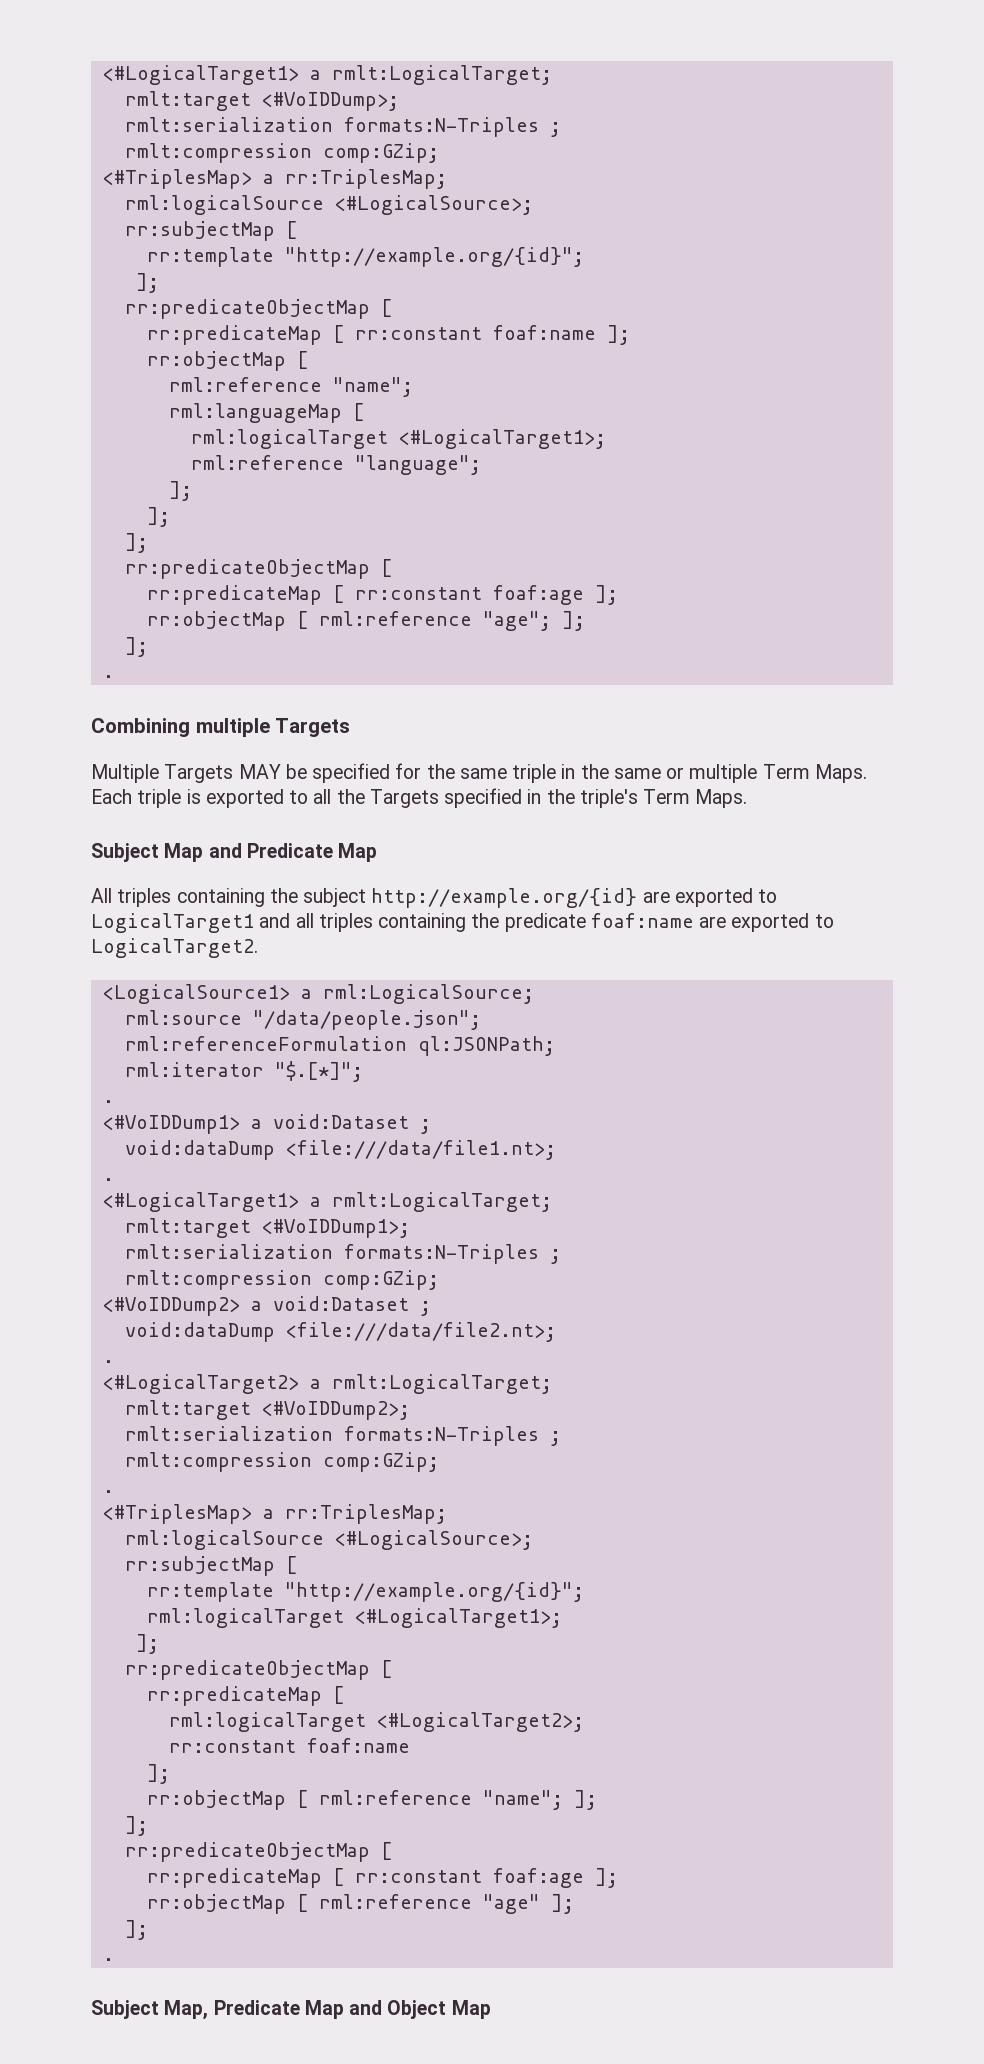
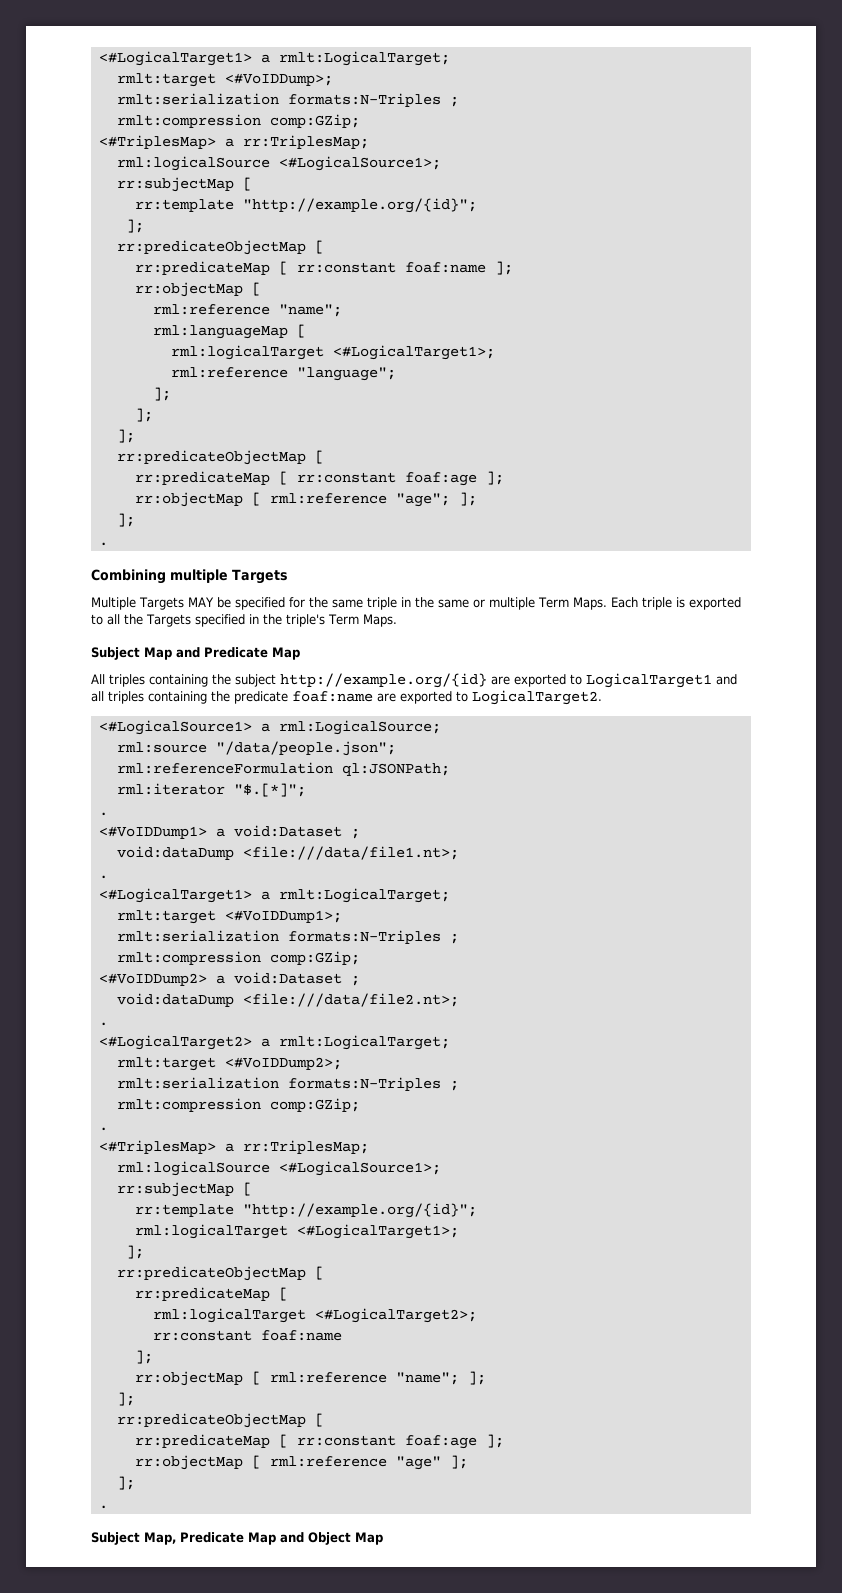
[334,195,533,215] <#LogicalSource>; -> [278,156,441,171] <#LogicalSource1>;
[102,984,290,1004] <LogicalSource1> -> [98,720,252,735] <#LogicalSource1>
[334,1530,533,1550] <#LogicalSource>; -> [278,1161,441,1176] <#LogicalSource1>;

